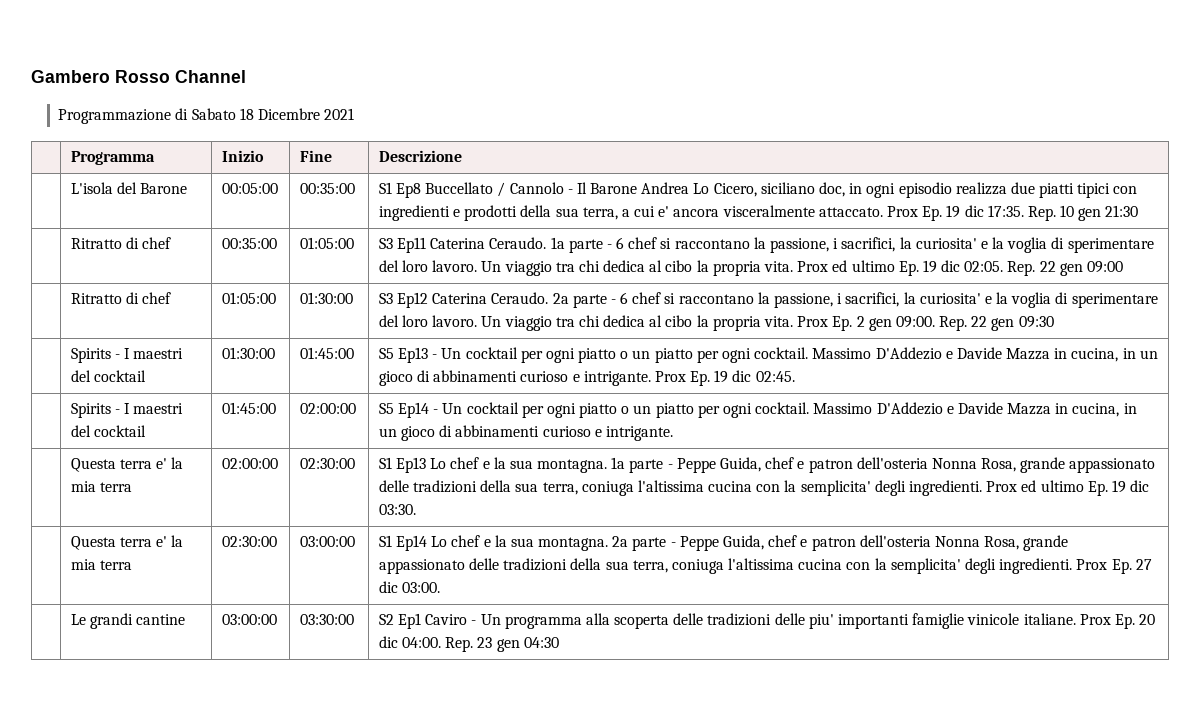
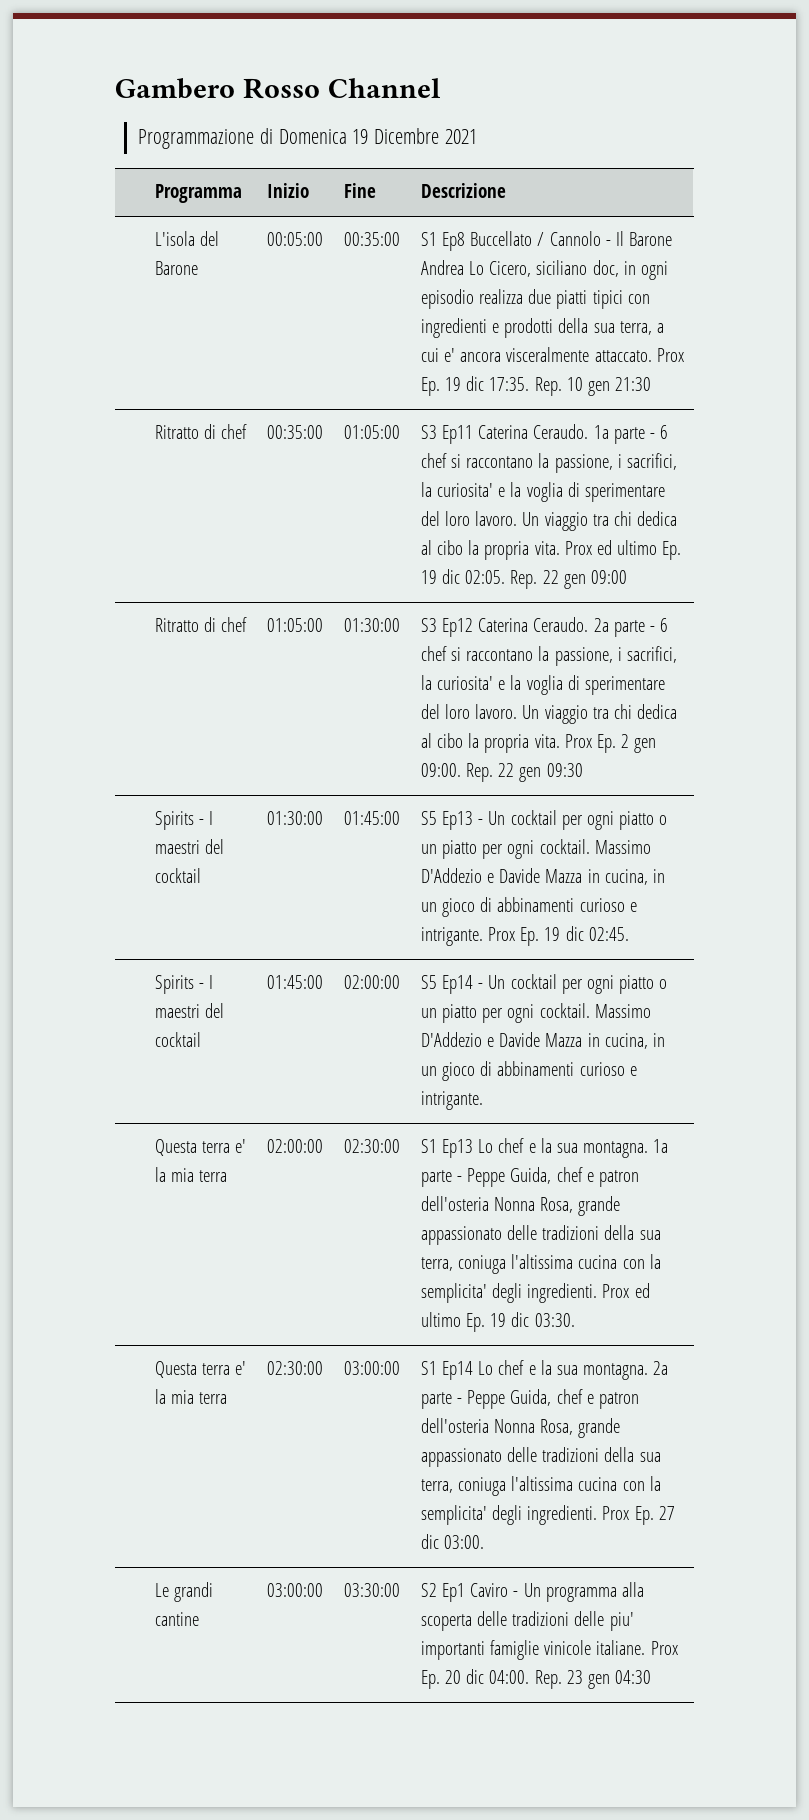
[191,108,254,120] Sabato 18 -> [278,129,369,144] Domenica 19

